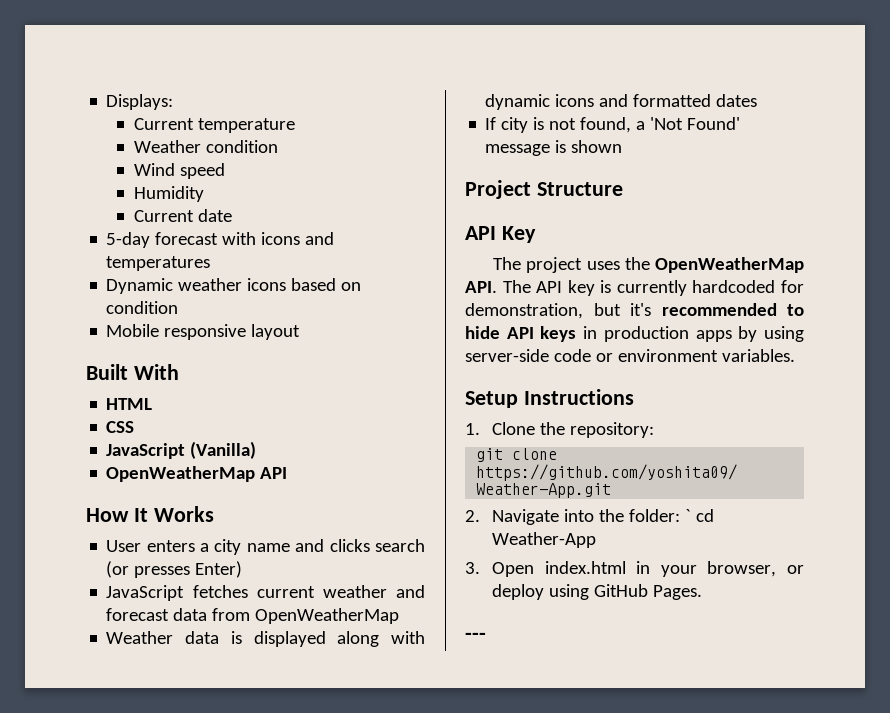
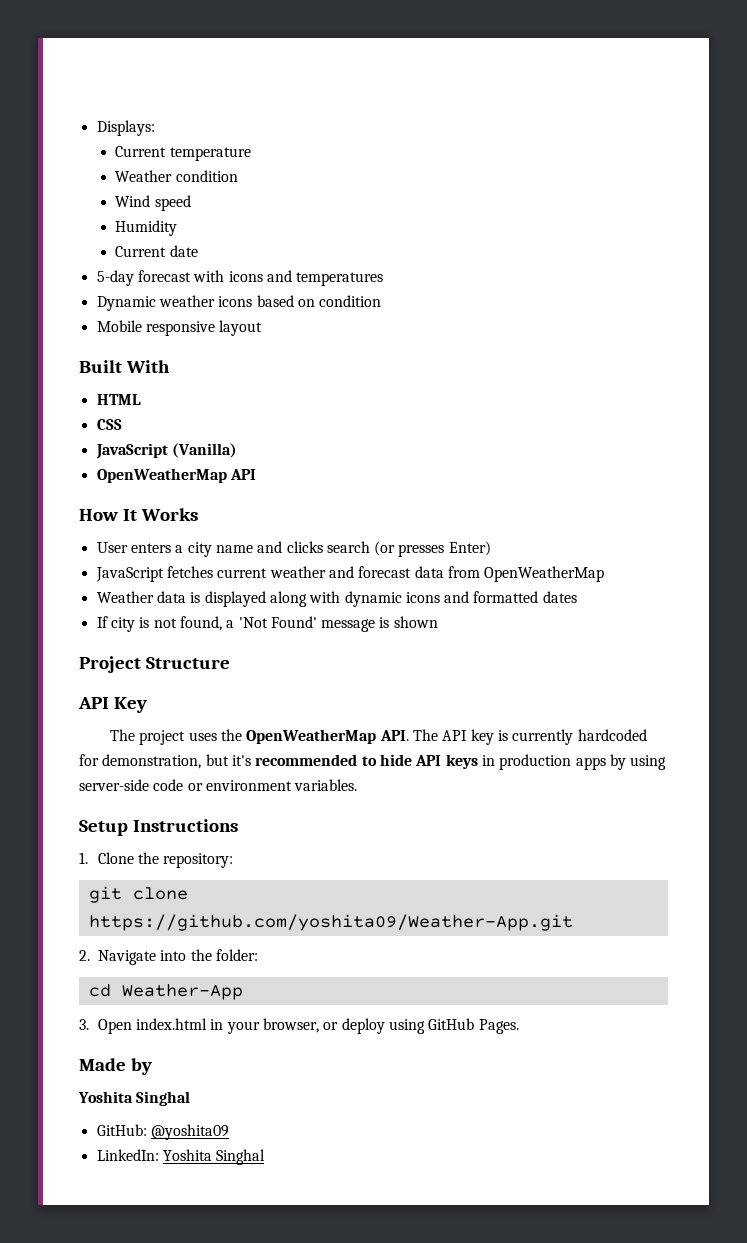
[685,509,692,522] ` -> (258, 955) //
[465,632,486,640] --- -> [79,1058,152,1075] [78,1091,191,1106] [96,1124,229,1140] [96,1149,266,1165] Made by // Yoshita Singhal // GitHub: @yoshita09 // LinkedIn: Yoshita Singhal

